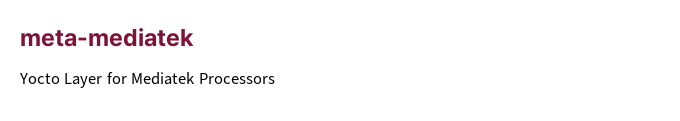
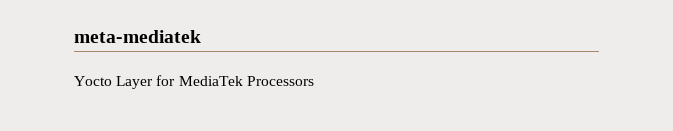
[131,72,196,85] Mediatek -> [178,76,243,86] MediaTek

